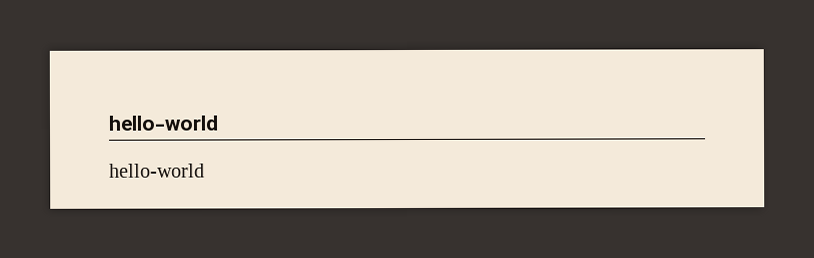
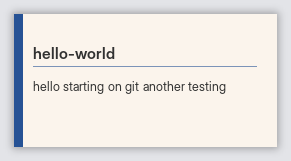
[109,163,205,178] hello-world -> [33,81,226,94] hello starting on git another testing

